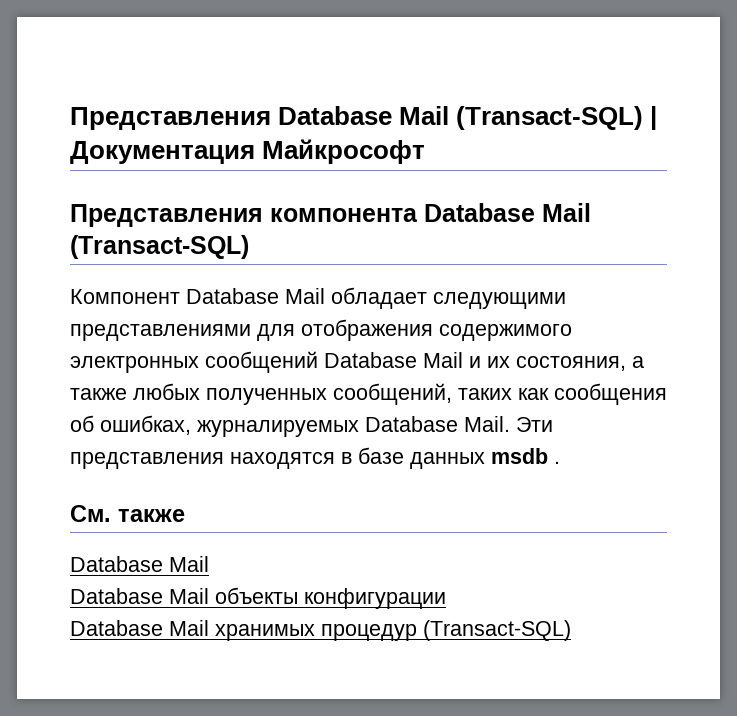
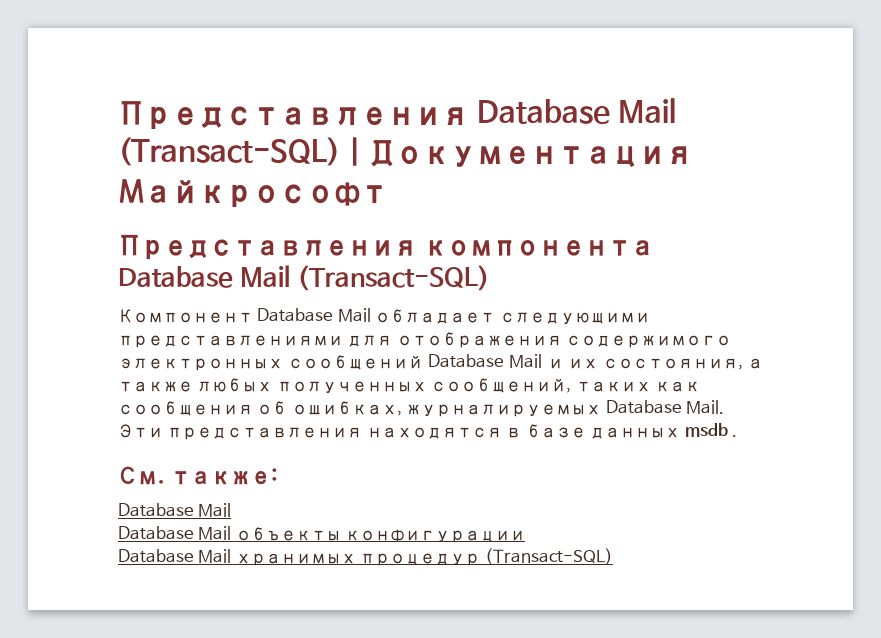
[118,509,185,522] также -> [170,468,278,485] также:

